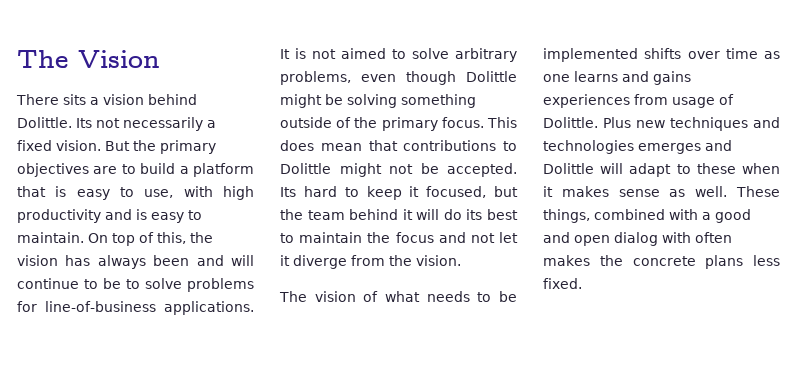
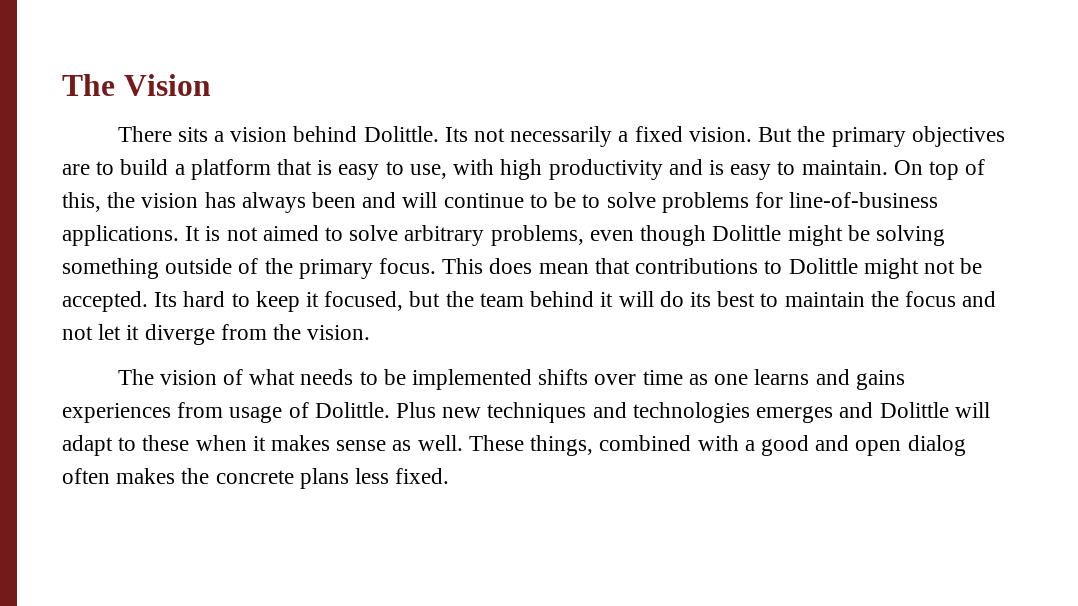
[662,232,691,243] with -> (966, 445) none

